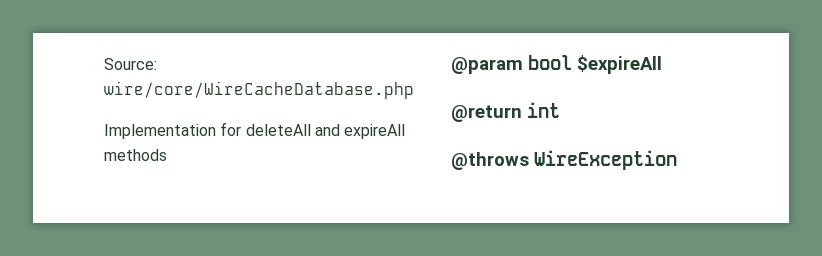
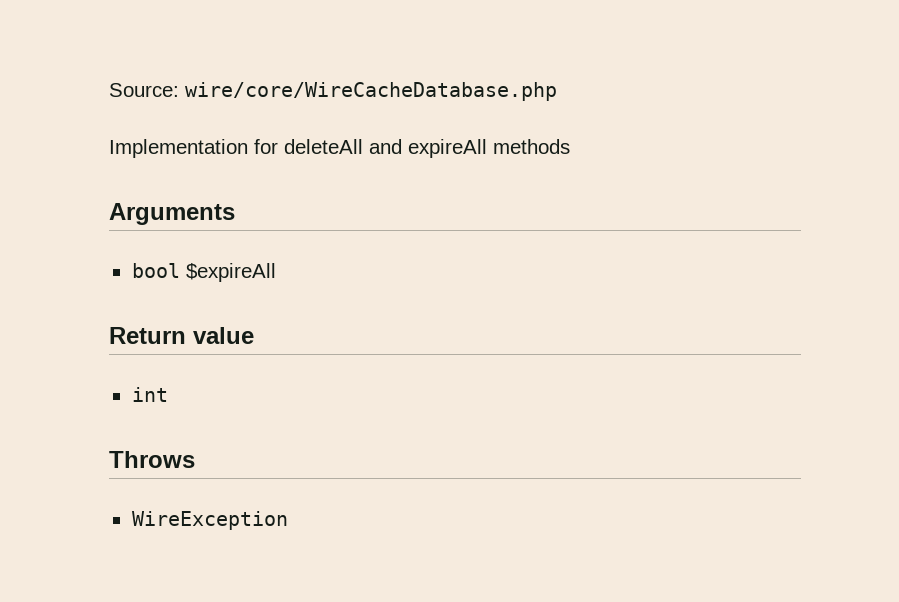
[451,57,523,74] @param -> [109,203,235,225] Arguments //
[451,105,522,122] @return -> [109,327,254,344] Return value //
[451,152,529,170] @throws -> [109,451,195,468] Throws //

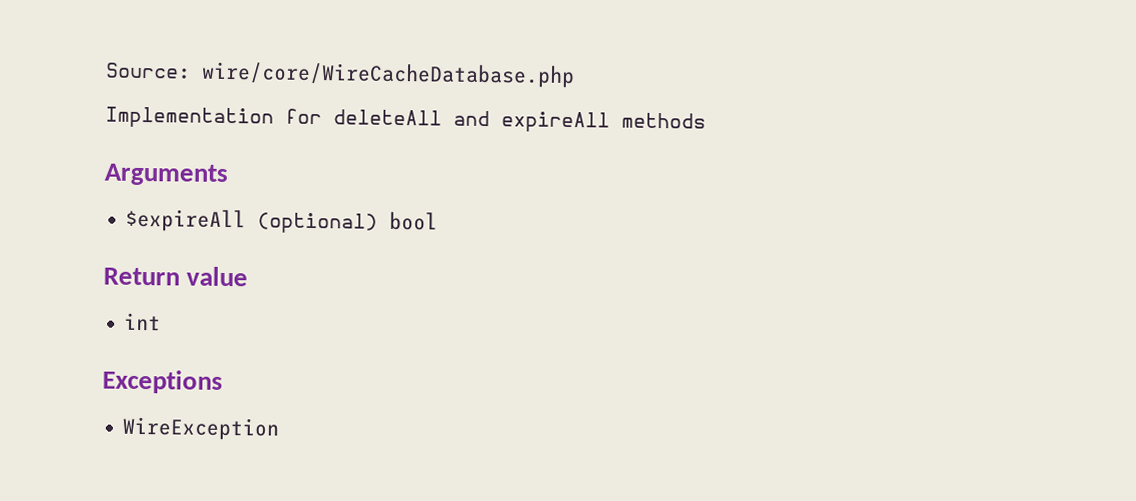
(235, 214) none -> [125,208,379,234] $expireAll (optional)
[185,263,276,282] $expireAll -> (439, 221) none
[109,451,195,468] Throws -> [102,369,223,394] Exceptions

